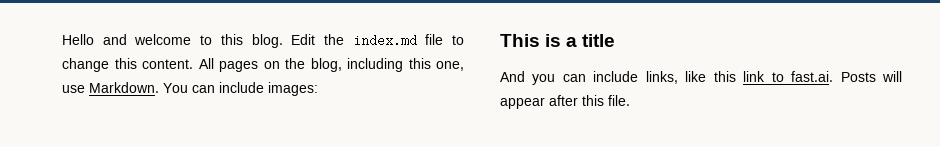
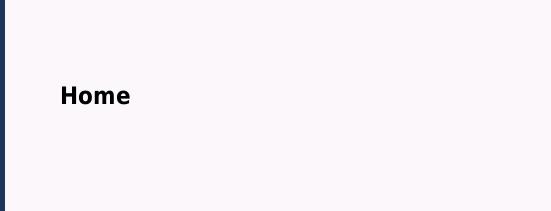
[62,34,464,48] [62,58,464,72] [62,82,318,96] [500,34,616,47] [500,71,902,85] [500,95,630,109] Hello and welcome to this blog. Edit the index.md file to change this content. All pages on the blog, including this one, use Markdown. You can include images: // This is a title // And you can include links, like this link to fast.ai. Posts will appear after this file. -> [60,86,131,105] Home

